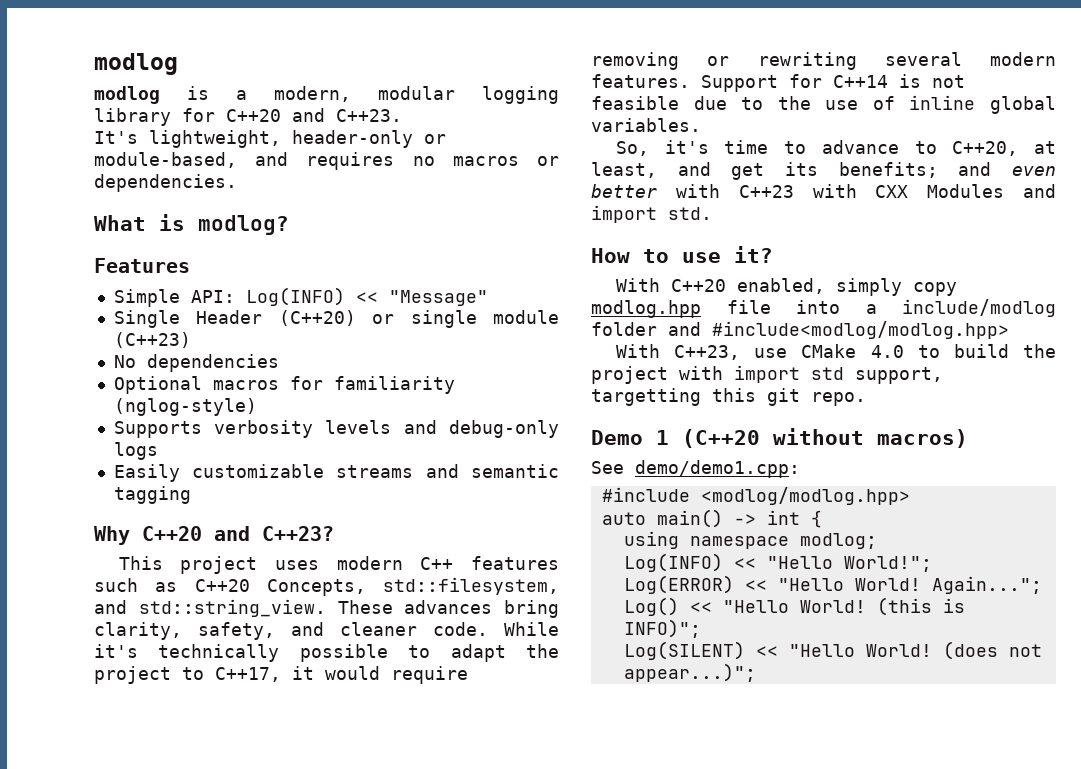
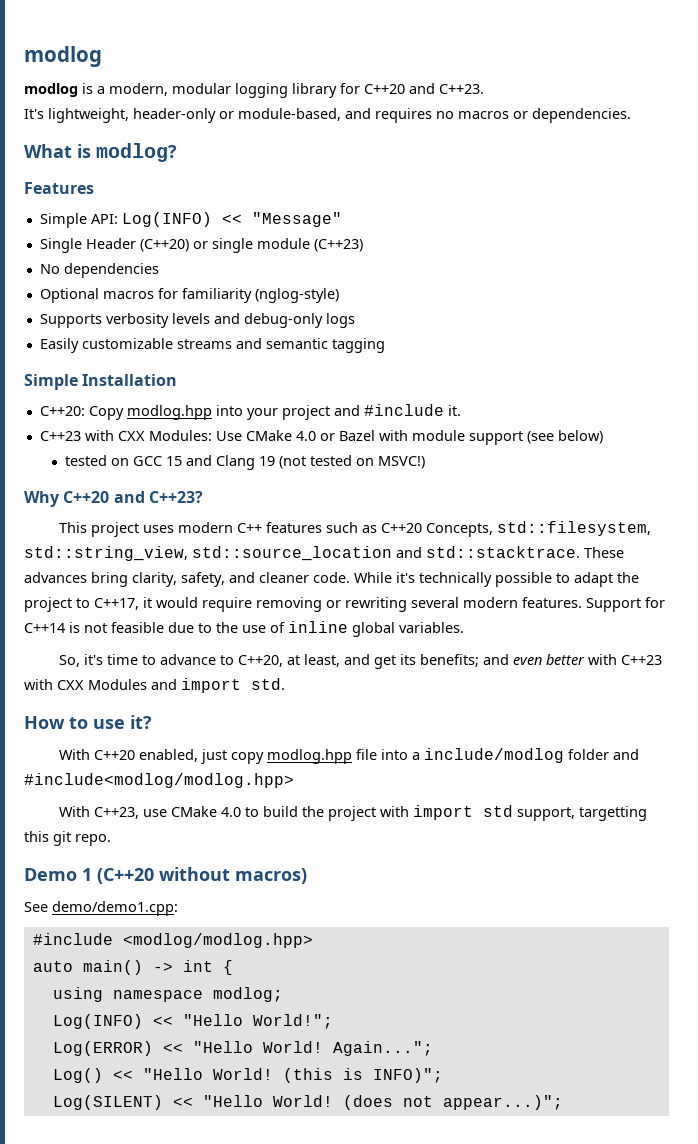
(191, 495) none -> [24,374,178,390] [39,404,461,420] [39,430,603,445] [64,455,425,470] // Simple Installation // C++20: Copy modlog.hpp into your project and #include it. // C++23 with CXX Modules: Use CMake 4.0 or Bazel with module support (see below) // tested on GCC 15 and Clang 19 (not tested on MSVC!)
[94,599,326,617] and std::string_view. -> [24,546,580,561] std::string_view, std::source_location and std::stacktrace.
[835,278,902,296] simply -> [200,749,227,764] just

